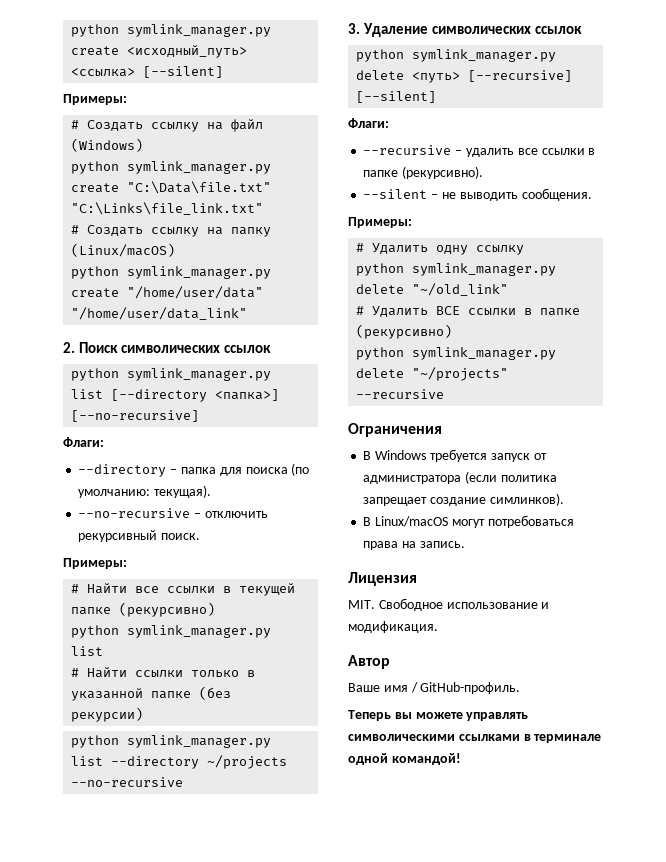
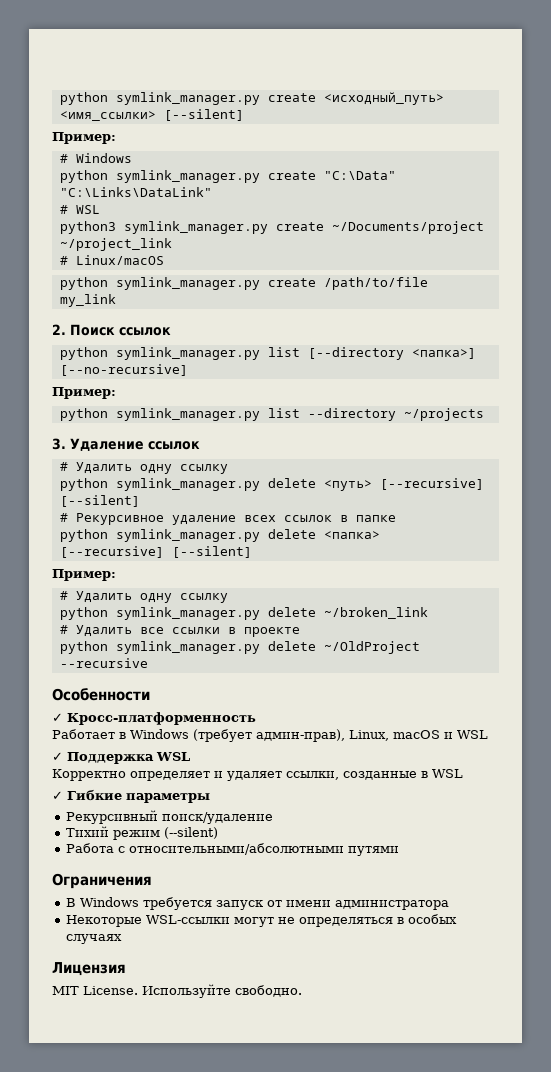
[71,66,224,78] [63,94,127,105] [71,119,264,132] [71,138,144,152] [71,161,272,174] [71,181,272,194] [71,202,264,215] [71,225,272,237] [71,243,176,257] [71,266,272,279] [71,286,264,299] [71,307,248,320] <ссылка> [--silent] // Примеры: // # Создать ссылку на файл (Windows) // python symlink_manager.py create "C:\Data\file.txt" "C:\Links\file_link.txt" // # Создать ссылку на папку (Linux/macOS) // python symlink_manager.py create "/home/user/data" "/home/user/data_link" -> [59,109,244,121] [52,132,116,144] [59,153,132,163] [59,170,396,183] [59,187,212,197] [59,205,100,214] [59,221,484,234] [59,238,172,251] [59,255,164,265] [59,277,428,290] [59,294,116,307] <имя_ссылки> [--silent] // Пример: // # Windows // python symlink_manager.py create "C:\Data" "C:\Links\DataLink" // # WSL // python3 symlink_manager.py create ~/Documents/project ~/project_link // # Linux/macOS // python symlink_manager.py create /path/to/file my_link
[120,345,220,353] символических -> (115, 330) none
[63,437,104,447] [78,463,310,477] [78,485,212,498] [78,508,268,518] [78,530,201,542] [63,558,127,569] [71,583,296,596] [71,602,216,617] [71,625,272,638] [71,646,104,656] [71,667,256,678] [71,686,232,701] [71,707,144,722] Флаги: // --directory – папка для поиска (по умолчанию: текущая). // --no-recursive – отключить рекурсивный поиск. // Примеры: // # Найти все ссылки в текущей папке (рекурсивно) // python symlink_manager.py list // # Найти ссылки только в указанной папке (без рекурсии) -> [52,387,116,399] Пример:
[71,777,184,787] --no-recursive -> (484, 414) none
[431,26,582,34] [356,49,557,62] [356,70,573,83] [356,91,437,103] [348,118,389,128] [363,145,596,157] [363,166,484,179] [363,188,592,201] [348,217,412,228] [356,243,525,255] [356,263,557,276] [356,283,509,296] [356,306,581,317] [356,324,453,339] [356,347,557,360] [356,367,509,381] [356,389,445,399] символических ссылок // python symlink_manager.py delete <путь> [--recursive] [--silent] // Флаги: // --recursive – удалить все ссылки в папке (рекурсивно). // --silent – не выводить сообщения. // Примеры: // # Удалить одну ссылку // python symlink_manager.py delete "~/old_link" // # Удалить ВСЕ ссылки в папке (рекурсивно) // python symlink_manager.py delete "~/projects" --recursive -> [148,441,200,450] [59,462,228,474] [59,478,484,491] [59,495,140,507] [59,513,396,525] [59,529,380,542] [59,546,252,558] [52,569,116,581] [59,591,228,603] [59,607,428,620] [59,625,300,637] [59,641,420,654] [59,658,148,668] [52,688,150,701] [52,712,256,725] [52,729,488,742] [52,752,190,764] [52,769,463,781] [52,789,210,803] [66,810,274,824] [66,826,219,840] [66,843,400,856] ссылок // # Удалить одну ссылку // python symlink_manager.py delete <путь> [--recursive] [--silent] // # Рекурсивное удаление всех ссылок в папке // python symlink_manager.py delete <папка> [--recursive] [--silent] // Пример: // # Удалить одну ссылку // python symlink_manager.py delete ~/broken_link // # Удалить все ссылки в проекте // python symlink_manager.py delete ~/OldProject --recursive // Особенности // ✓ Кросс-платформенность // Работает в Windows (требует админ-прав), Linux, macOS и WSL // ✓ Поддержка WSL // Корректно определяет и удаляет ссылки, созданные в WSL // ✓ Гибкие параметры // Рекурсивный поиск/удаление // Тихий режим (--silent) // Работа с относительными/абсолютными путями
(547, 456) none -> [286,900,332,907] имени
[465,471,557,484] [363,493,564,506] [363,515,574,528] [363,541,465,550] [348,572,417,586] [348,598,550,611] [348,621,438,633] [348,655,390,669] [348,682,521,694] [348,710,529,721] [348,734,602,743] [348,753,461,765] (если политика запрещает создание симлинков). // В Linux/macOS могут потребоваться права на запись. // Лицензия // MIT. Свободное использование и модификация. // Автор // Ваше имя / GitHub-профиль. // Теперь вы можете управлять символическими ссылками в терминале одной командой! -> [66,914,458,927] [66,934,123,944] [52,962,126,976] [52,984,302,998] // Некоторые WSL-ссылки могут не определяться в особых случаях // Лицензия // MIT License. Используйте свободно.

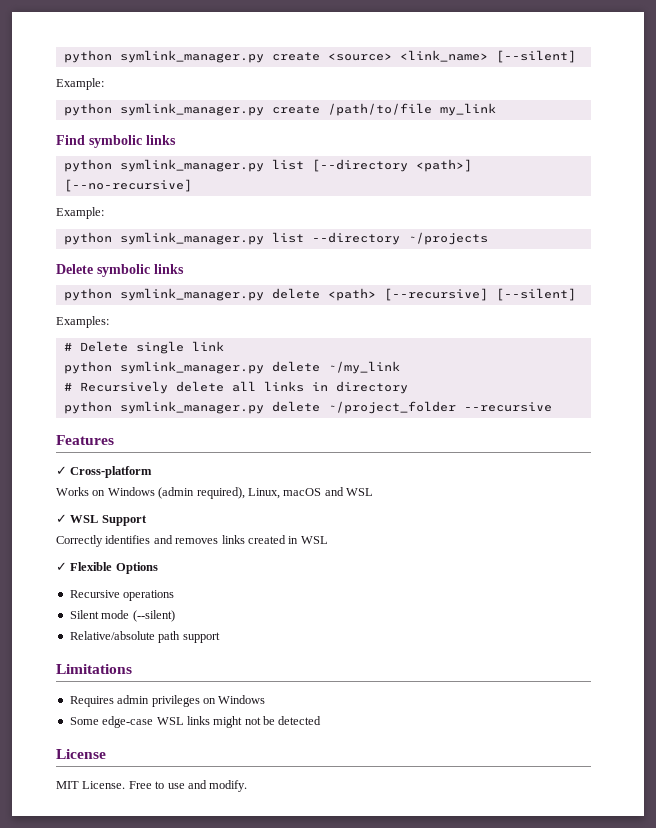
[59,92,444,105] [59,109,244,121] [52,132,116,144] [59,153,132,163] [59,170,396,183] [59,187,212,197] [59,205,100,214] [59,221,484,234] [59,238,172,251] [59,255,164,265] python symlink_manager.py create <исходный_путь> <имя_ссылки> [--silent] // Пример: // # Windows // python symlink_manager.py create "C:\Data" "C:\Links\DataLink" // # WSL // python3 symlink_manager.py create ~/Documents/project ~/project_link // # Linux/macOS -> [63,50,576,63] [56,78,104,90] python symlink_manager.py create <source> <link_name> [--silent] // Example:
[52,324,171,336] 2. Поиск ссылок -> [56,135,176,148] Find symbolic links
[411,348,476,359] <папка>] -> [415,159,472,172] <path>]
[52,387,116,399] Пример: -> [56,207,104,219] Example:
[52,438,200,451] [59,462,228,474] [59,478,484,491] [59,495,140,507] [59,513,396,525] [59,529,380,542] [59,546,252,558] [52,569,116,581] [59,591,228,603] [59,607,428,620] [59,625,300,637] [59,641,420,654] 3. Удаление ссылок // # Удалить одну ссылку // python symlink_manager.py delete <путь> [--recursive] [--silent] // # Рекурсивное удаление всех ссылок в папке // python symlink_manager.py delete <папка> [--recursive] [--silent] // Пример: // # Удалить одну ссылку // python symlink_manager.py delete ~/broken_link // # Удалить все ссылки в проекте // python symlink_manager.py delete ~/OldProject -> [56,264,184,277] [63,288,576,301] [56,316,109,328] [63,341,224,354] [63,361,400,374] [63,381,408,394] [63,401,456,414] Delete symbolic links // python symlink_manager.py delete <path> [--recursive] [--silent] // Examples: // # Delete single link // python symlink_manager.py delete ~/my_link // # Recursively delete all links in directory // python symlink_manager.py delete ~/project_folder
[52,688,150,701] [52,712,256,725] [52,729,345,742] Особенности // ✓ Кросс-платформенность // Работает в Windows (требует админ-прав), -> [56,435,114,445] [56,466,153,478] [56,487,245,499] Features // ✓ Cross-platform // Works on Windows (admin required),
[444,730,488,739] [52,752,190,764] [52,769,463,781] [52,789,210,803] [66,810,274,824] [66,826,219,840] [66,843,400,856] [52,873,152,889] [66,897,450,910] [66,914,458,927] [66,934,123,944] [52,962,126,976] [52,984,302,998] и WSL // ✓ Поддержка WSL // Корректно определяет и удаляет ссылки, созданные в WSL // ✓ Гибкие параметры // Рекурсивный поиск/удаление // Тихий режим (--silent) // Работа с относительными/абсолютными путями // Ограничения // В Windows требуется запуск от имени администратора // Некоторые WSL-ссылки могут не определяться в особых случаях // Лицензия // MIT License. Используйте свободно. -> [324,487,373,496] [56,514,147,526] [56,535,328,547] [56,562,158,574] [69,590,175,601] [69,610,175,622] [69,631,220,643] [56,664,132,674] [69,695,266,707] [69,716,322,728] [56,749,106,759] [56,780,248,792] and WSL // ✓ WSL Support // Correctly identifies and removes links created in WSL // ✓ Flexible Options // Recursive operations // Silent mode (--silent) // Relative/absolute path support // Limitations // Requires admin privileges on Windows // Some edge-case WSL links might not be detected // License // MIT License. Free to use and modify.

